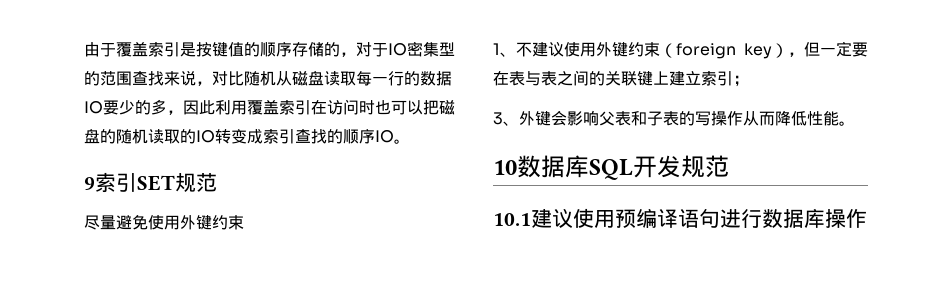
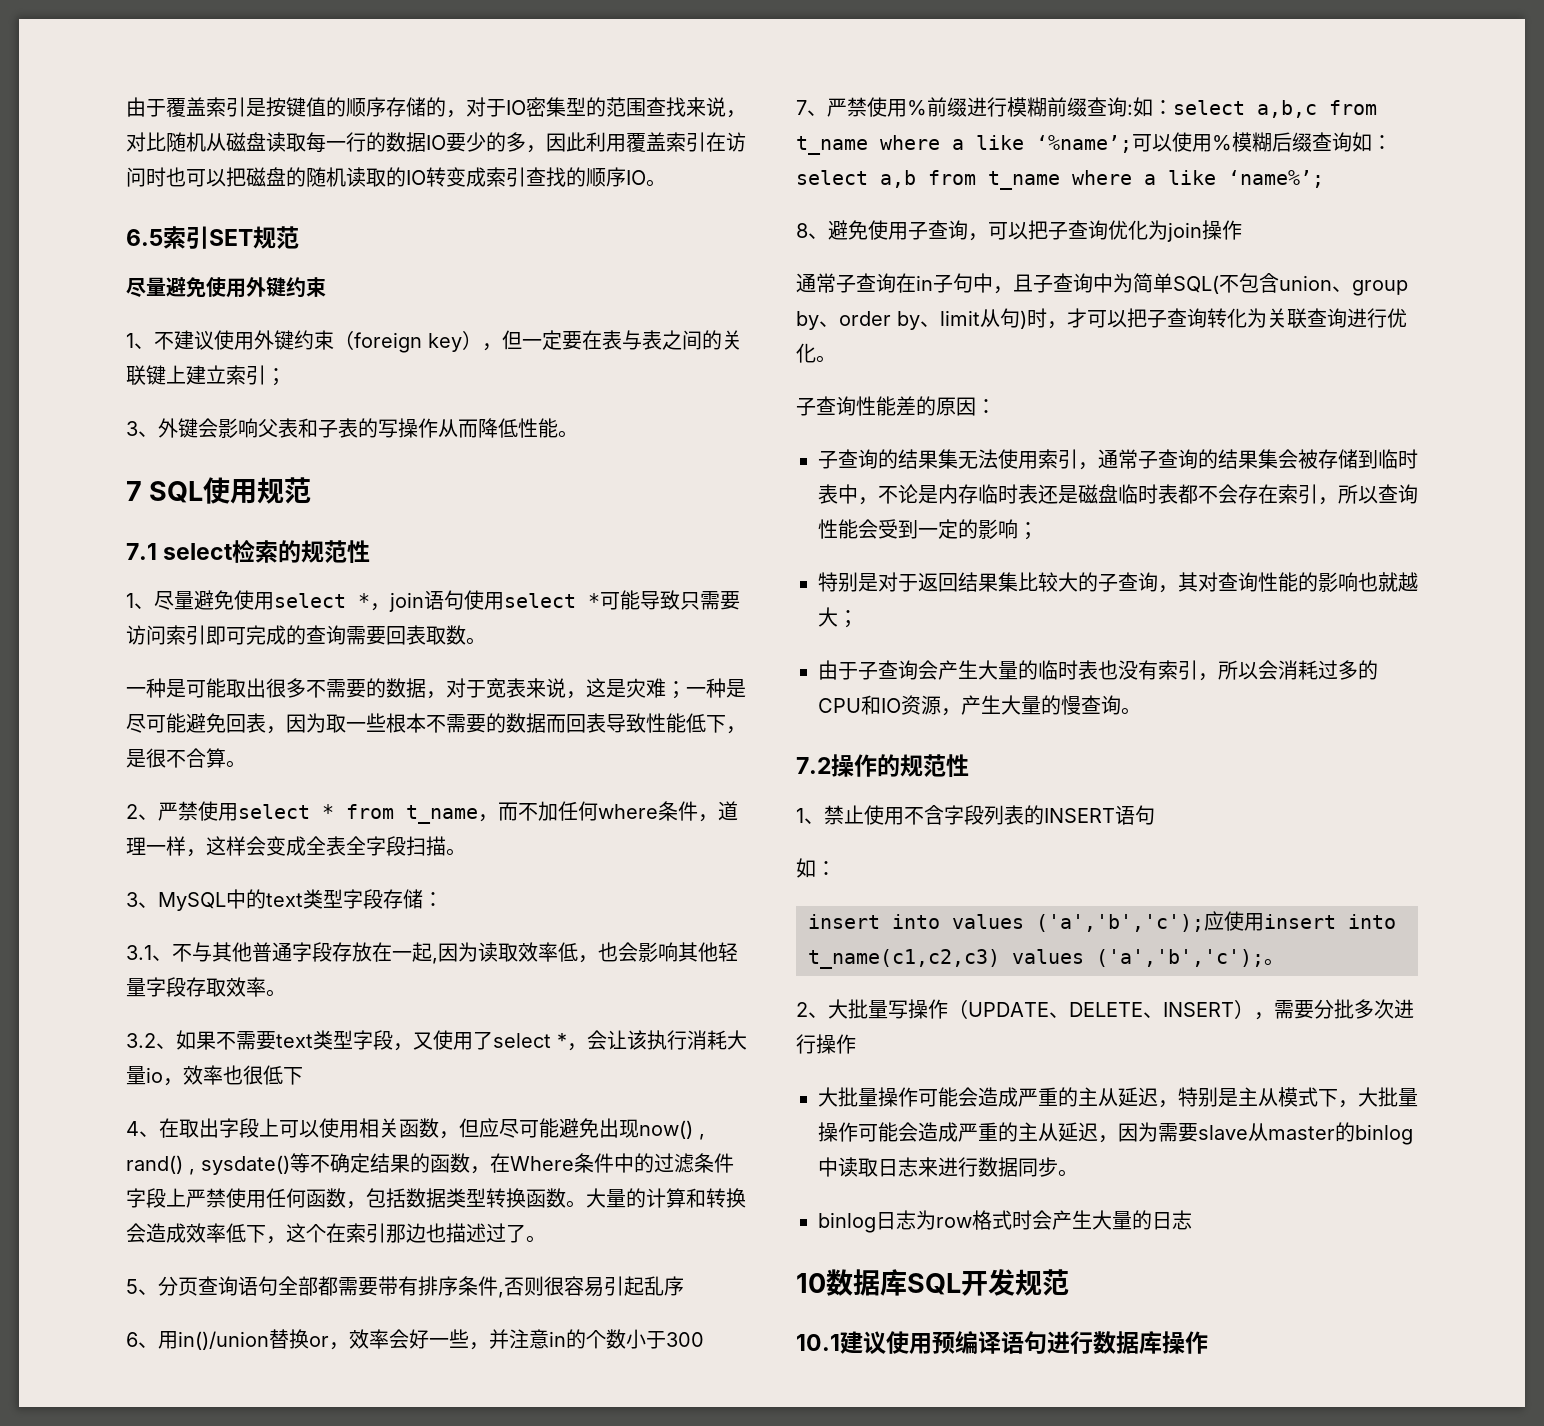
[84,177,95,190] 9 -> [126,229,163,246] 6.5
(855, 123) none -> [126,477,312,504] [126,539,371,563] [126,590,740,612] [126,625,486,645] [126,678,746,699] [126,713,746,734] [126,748,246,768] [126,801,738,824] [126,836,466,857] [126,889,443,911] [126,942,738,964] [126,977,286,997] [126,1030,747,1051] [126,1065,303,1086] [126,1118,705,1140] [126,1153,734,1175] [126,1188,746,1209] [126,1223,546,1244] [126,1276,684,1298] [126,1329,704,1350] [796,97,1377,118] [796,132,1392,155] [796,170,1324,190] [796,220,1242,242] [796,273,1408,296] [796,308,1407,330] [796,343,836,363] [796,396,996,416] [818,449,1418,470] [818,484,1418,505] [818,519,1038,540] [818,572,1418,593] [818,607,858,628] [818,660,1378,681] [818,695,1141,716] [796,754,969,777] [796,805,1155,825] [796,858,836,878] [808,911,1396,932] [808,949,1284,969] [796,999,1414,1020] [796,1034,856,1054] [818,1087,1418,1108] [818,1122,1413,1145] [818,1157,1078,1177] [818,1210,1192,1233] // 7 SQL使用规范 // 7.1 select检索的规范性 // 1、尽量避免使用select *，join语句使用select *可能导致只需要访问索引即可完成的查询需要回表取数。 // 一种是可能取出很多不需要的数据，对于宽表来说，这是灾难；一种是尽可能避免回表，因为取一些根本不需要的数据而回表导致性能低下，是很不合算。 // 2、严禁使用select * from t_name，而不加任何where条件，道理一样，这样会变成全表全字段扫描。 // 3、MySQL中的text类型字段存储： // 3.1、不与其他普通字段存放在一起,因为读取效率低，也会影响其他轻量字段存取效率。 // 3.2、如果不需要text类型字段，又使用了select *，会让该执行消耗大量io，效率也很低下 // 4、在取出字段上可以使用相关函数，但应尽可能避免出现now() , rand() , sysdate()等不确定结果的函数，在Where条件中的过滤条件字段上严禁使用任何函数，包括数据类型转换函数。大量的计算和转换会造成效率低下，这个在索引那边也描述过了。 // 5、分页查询语句全部都需要带有排序条件,否则很容易引起乱序 // 6、用in()/union替换or，效率会好一些，并注意in的个数小于300 // 7、严禁使用%前缀进行模糊前缀查询:如：select a,b,c from t_name where a like ‘%name’;可以使用%模糊后缀查询如：select a,b from t_name where a like ‘name%’; // 8、避免使用子查询，可以把子查询优化为join操作 // 通常子查询在in子句中，且子查询中为简单SQL(不包含union、group by、order by、limit从句)时，才可以把子查询转化为关联查询进行优化。 // 子查询性能差的原因： // 子查询的结果集无法使用索引，通常子查询的结果集会被存储到临时表中，不论是内存临时表还是磁盘临时表都不会存在索引，所以查询性能会受到一定的影响； // 特别是对于返回结果集比较大的子查询，其对查询性能的影响也就越大； // 由于子查询会产生大量的临时表也没有索引，所以会消耗过多的CPU和IO资源，产生大量的慢查询。 // 7.2操作的规范性 // 1、禁止使用不含字段列表的INSERT语句 // 如： // insert into values ('a','b','c');应使用insert into t_name(c1,c2,c3) values ('a','b','c');。 // 2、大批量写操作（UPDATE、DELETE、INSERT），需要分批多次进行操作 // 大批量操作可能会造成严重的主从延迟，特别是主从模式下，大批量操作可能会造成严重的主从延迟，因为需要slave从master的binlog中读取日志来进行数据同步。 // binlog日志为row格式时会产生大量的日志

